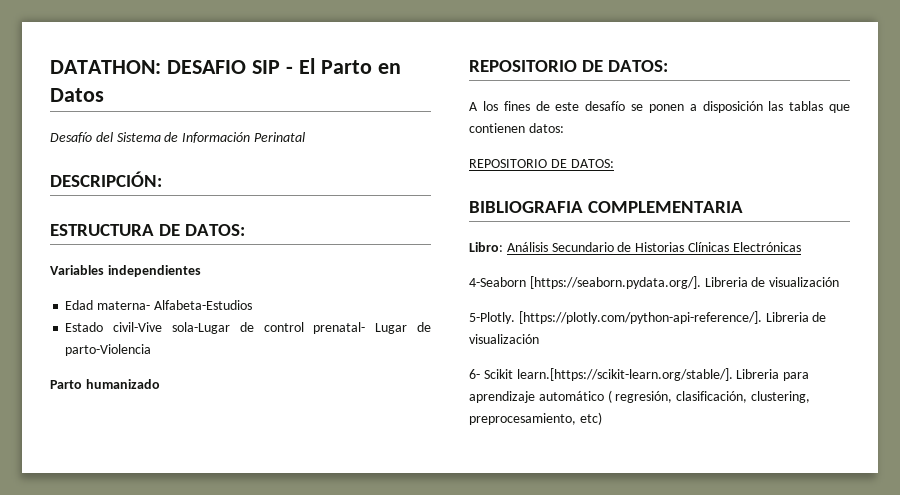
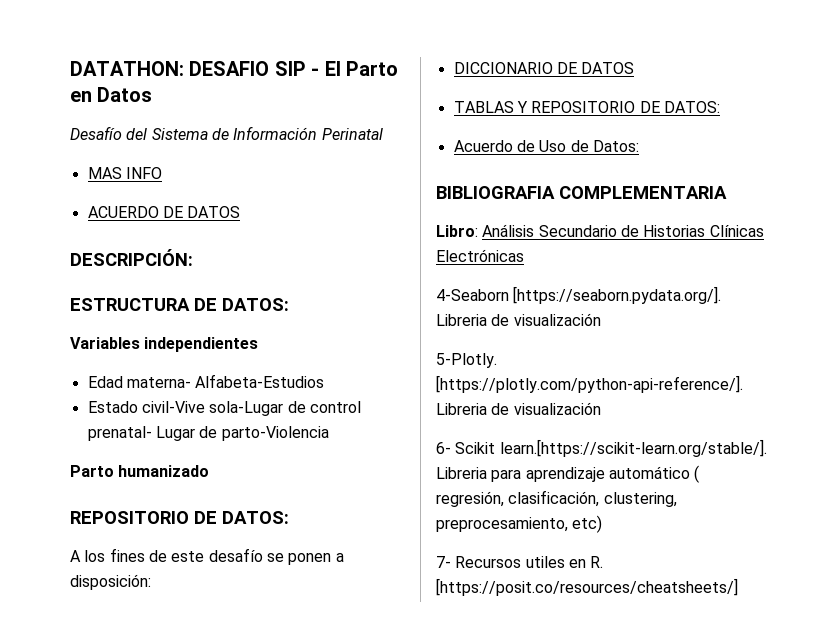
(305, 137) none -> [87,167,162,179] [87,206,241,218] // MAS INFO // ACUERDO DE DATOS
[702,101,850,113] [469,123,564,133] [469,159,614,168] disposición las tablas que contienen datos: // REPOSITORIO DE DATOS: -> [70,574,151,590] [453,62,635,74] [453,101,720,113] [453,140,639,152] disposición: // DICCIONARIO DE DATOS // TABLAS Y REPOSITORIO DE DATOS: // Acuerdo de Uso de Datos:
(602, 418) none -> [436,556,604,568] [436,578,738,596] // 7- Recursos utiles en R. [https://posit.co/resources/cheatsheets/]

